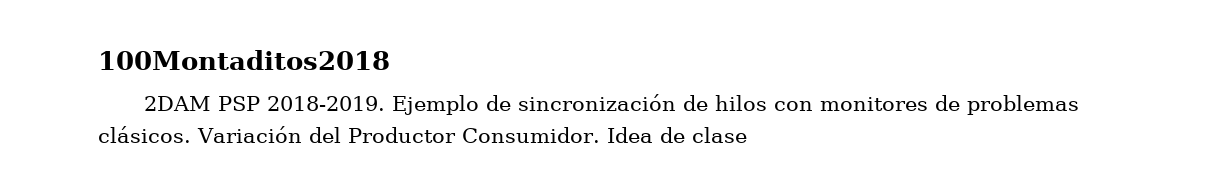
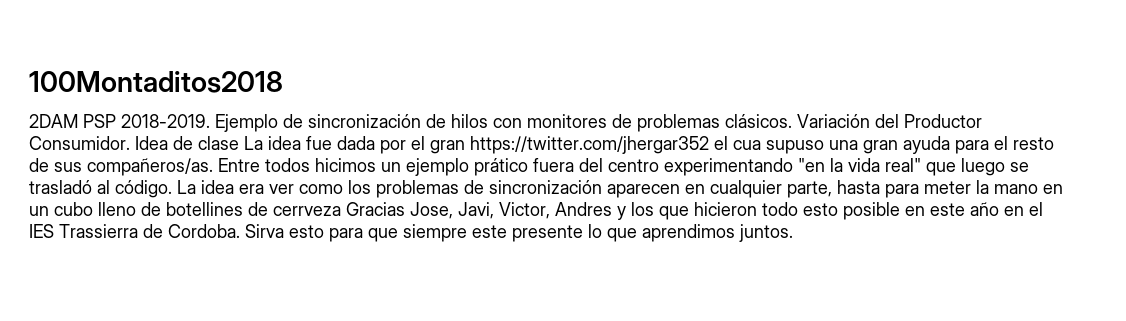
(747, 135) none -> [244,136,1054,154] [29,158,1029,176] [29,180,1063,198] [29,202,1043,220] [29,224,793,242] La idea fue dada por el gran https://twitter.com/jhergar352 el cua supuso una gran ayuda para el resto de sus compañeros/as. Entre todos hicimos un ejemplo prático fuera del centro experimentando "en la vida real" que luego se trasladó al código. La idea era ver como los problemas de sincronización aparecen en cualquier parte, hasta para meter la mano en un cubo lleno de botellines de cerrveza Gracias Jose, Javi, Victor, Andres y los que hicieron todo esto posible en este año en el IES Trassierra de Cordoba. Sirva esto para que siempre este presente lo que aprendimos juntos.

